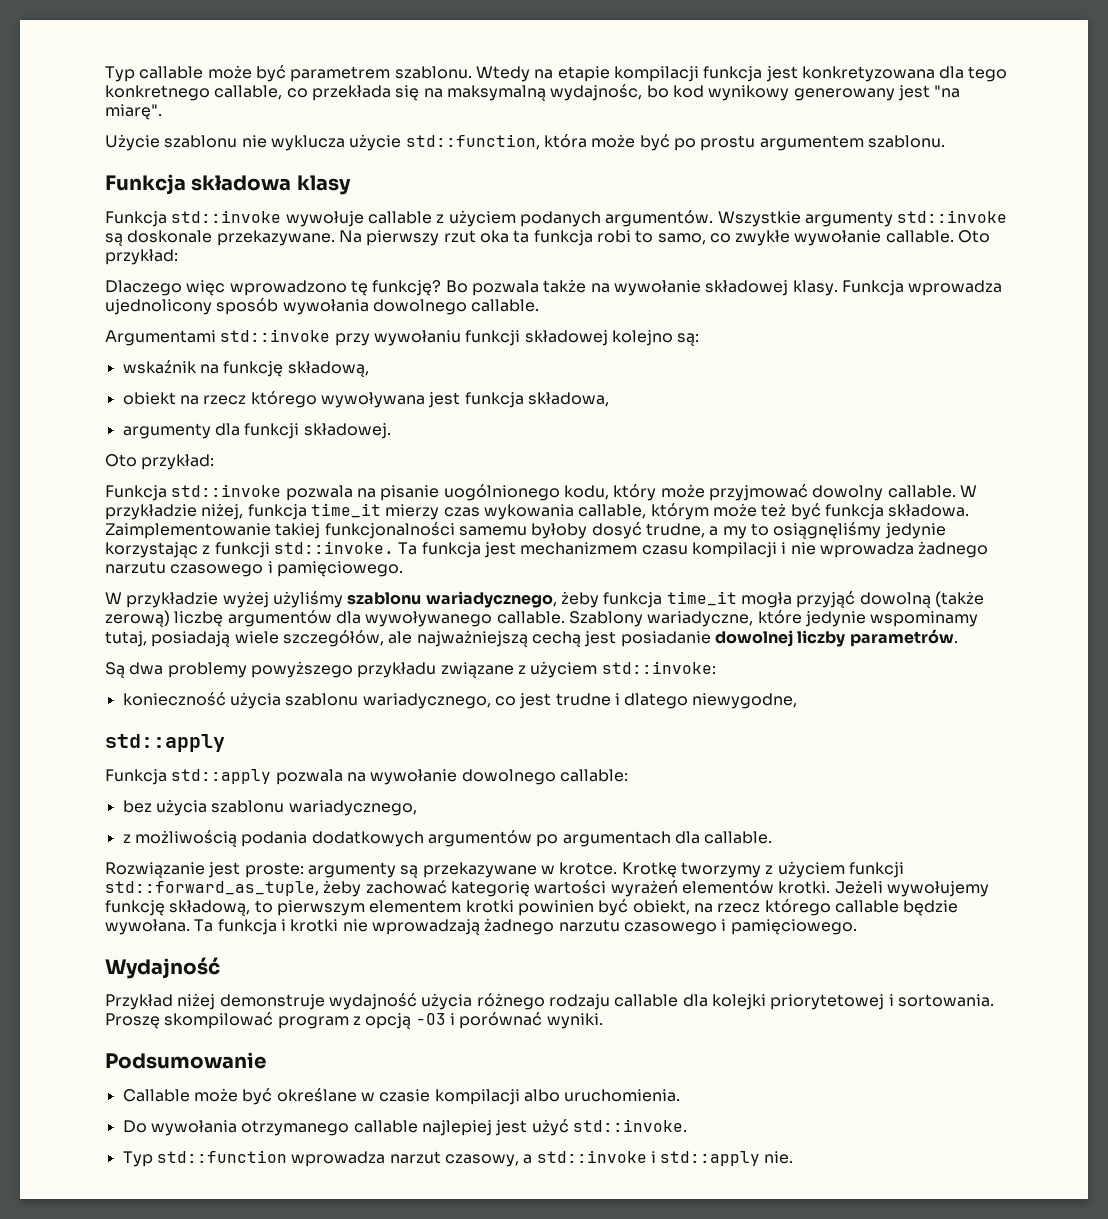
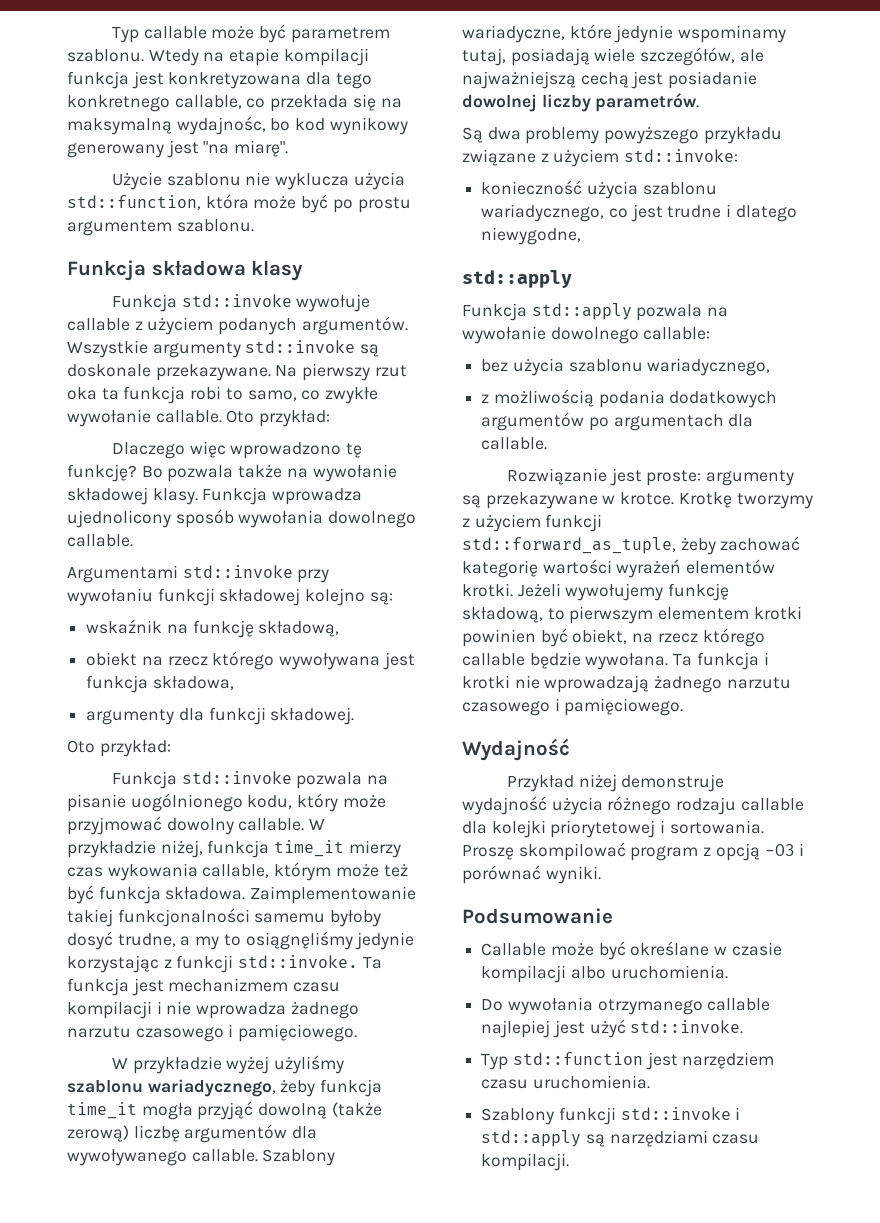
[349,134,402,151] użycie -> [353,172,405,190] użycia
[291,1150,794,1167] wprowadza narzut czasowy, a std::invoke i std::apply nie. -> [645,1052,775,1070] [481,1075,650,1089] [481,1107,741,1125] [481,1130,760,1147] [481,1153,570,1171] jest narzędziem czasu uruchomienia. // Szablony funkcji std::invoke i std::apply są narzędziami czasu kompilacji.

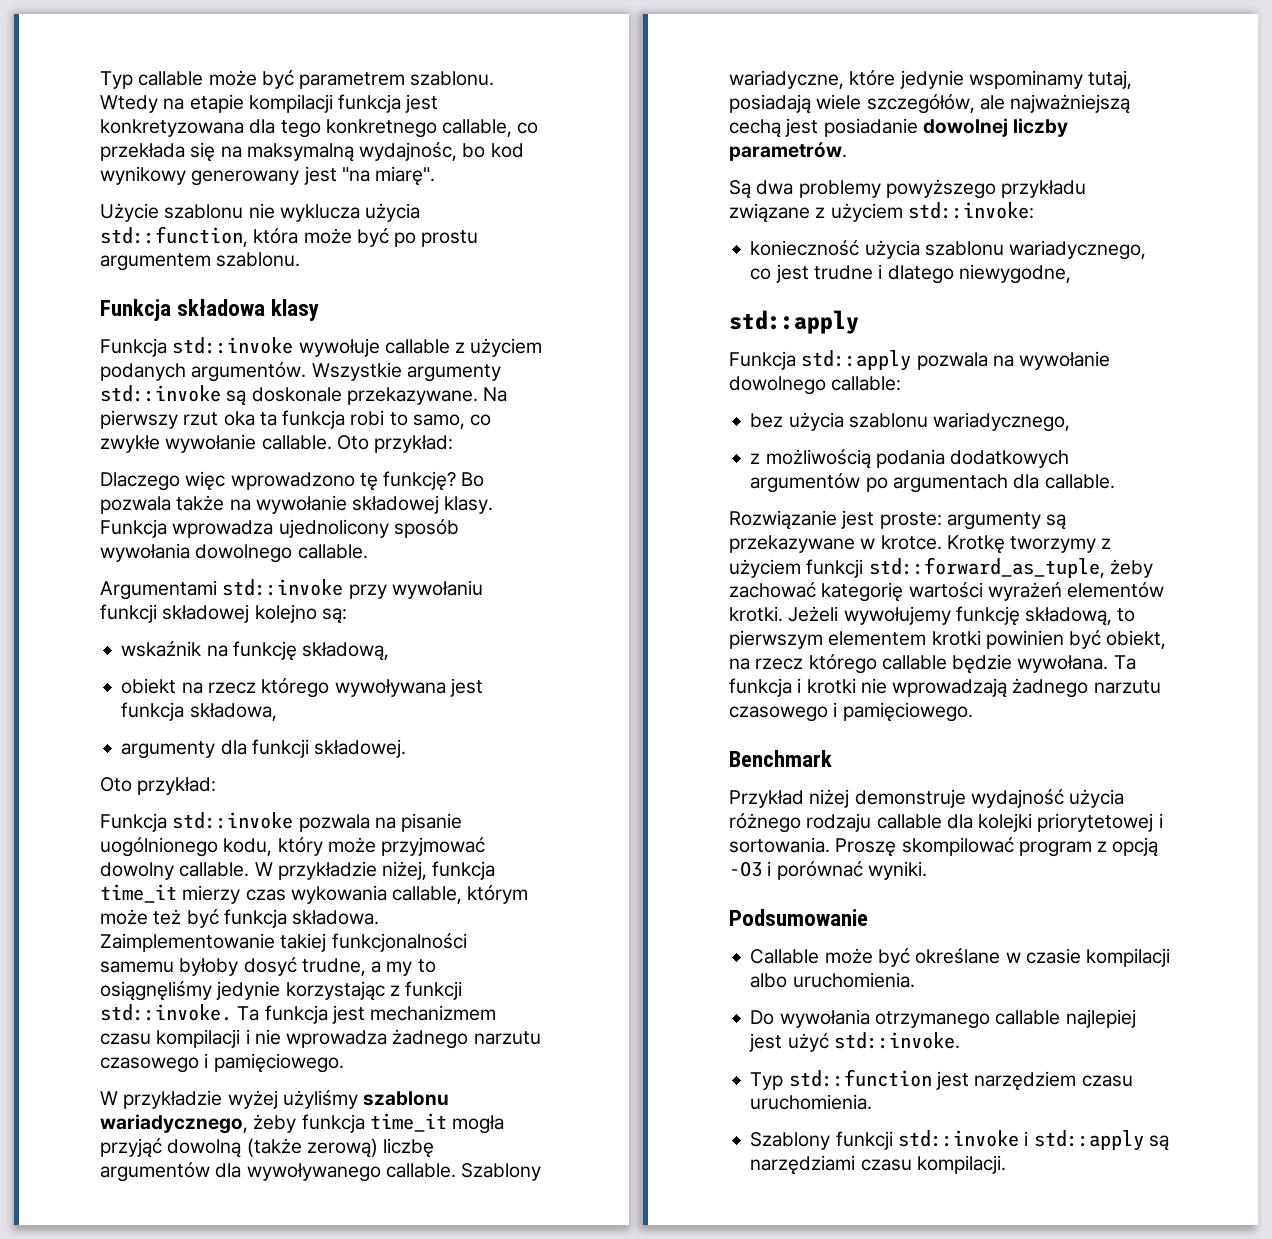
[462,738,570,761] Wydajność -> [729,750,832,767] Benchmark

